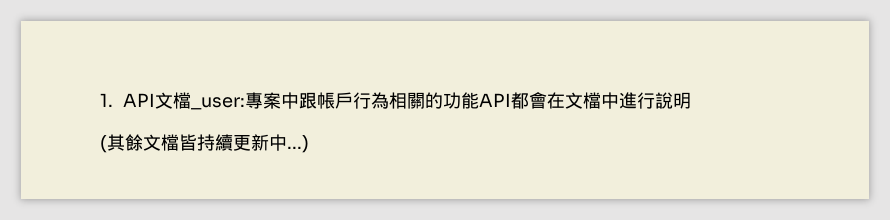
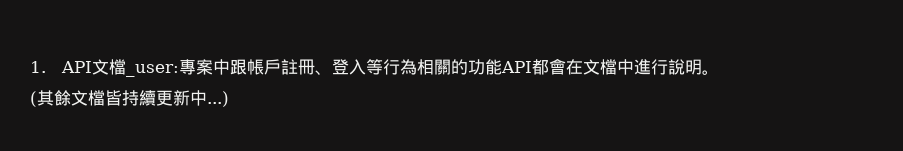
(354, 100) none -> [280,59,383,75] 註冊、登入等
(692, 100) none -> [701,70,719,75] 。

